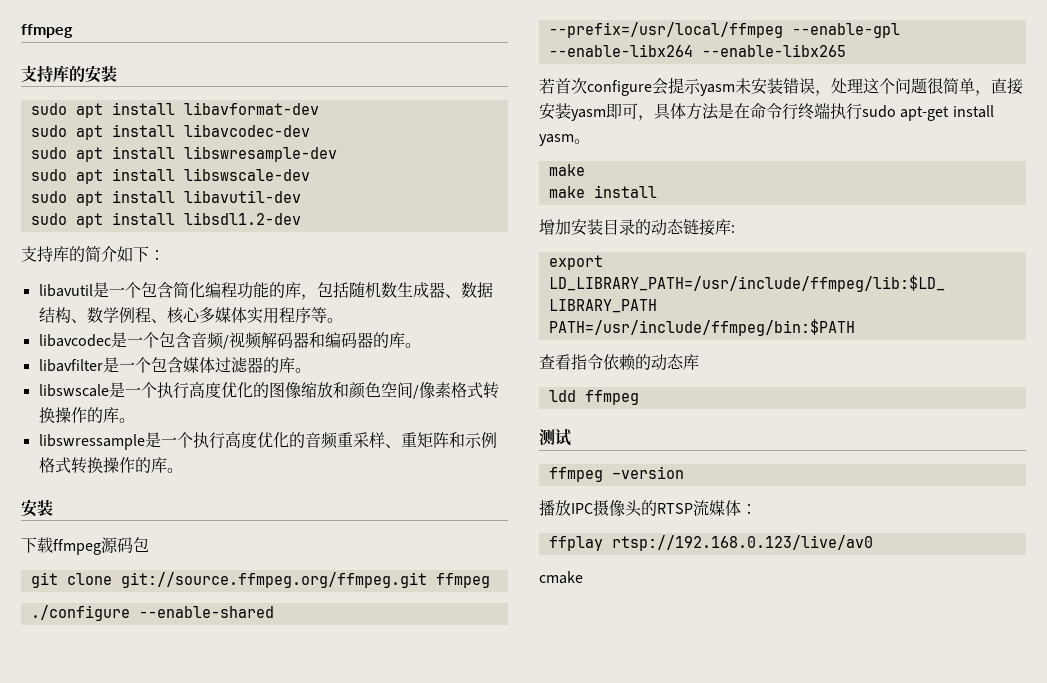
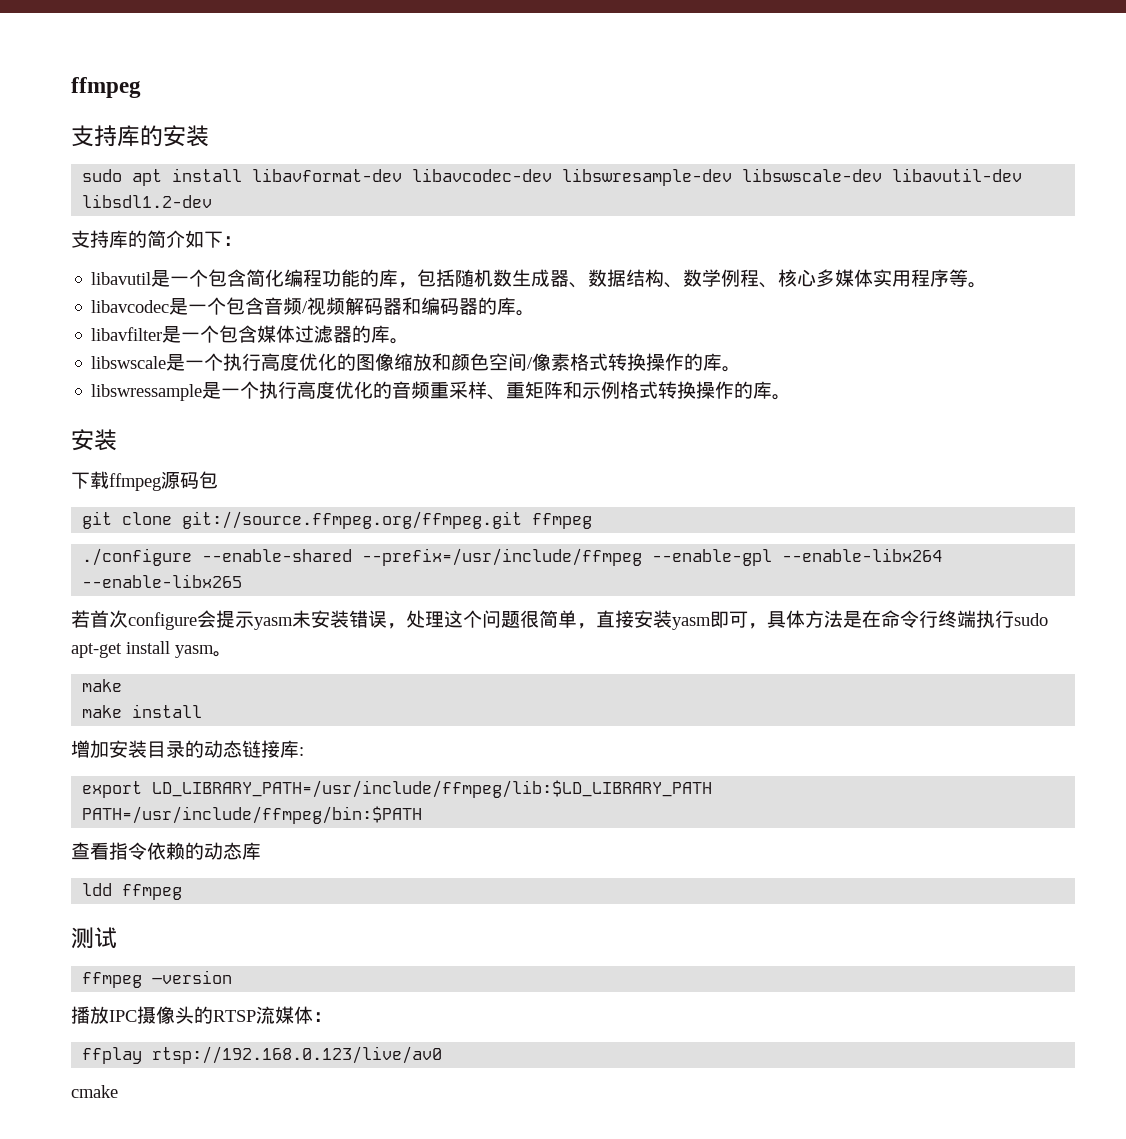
[30,124,310,140] [30,146,337,162] [30,168,310,184] [30,190,301,206] [30,212,175,228] // sudo apt install libavcodec-dev // sudo apt install libswresample-dev // sudo apt install libswscale-dev // sudo apt install libavutil-dev // sudo apt install -> [412,168,1023,186] libavcodec-dev libswresample-dev libswscale-dev libavutil-dev
[548,22,783,38] --prefix=/usr/local/ffmpeg -> [362,548,643,566] --prefix=/usr/include/ffmpeg

